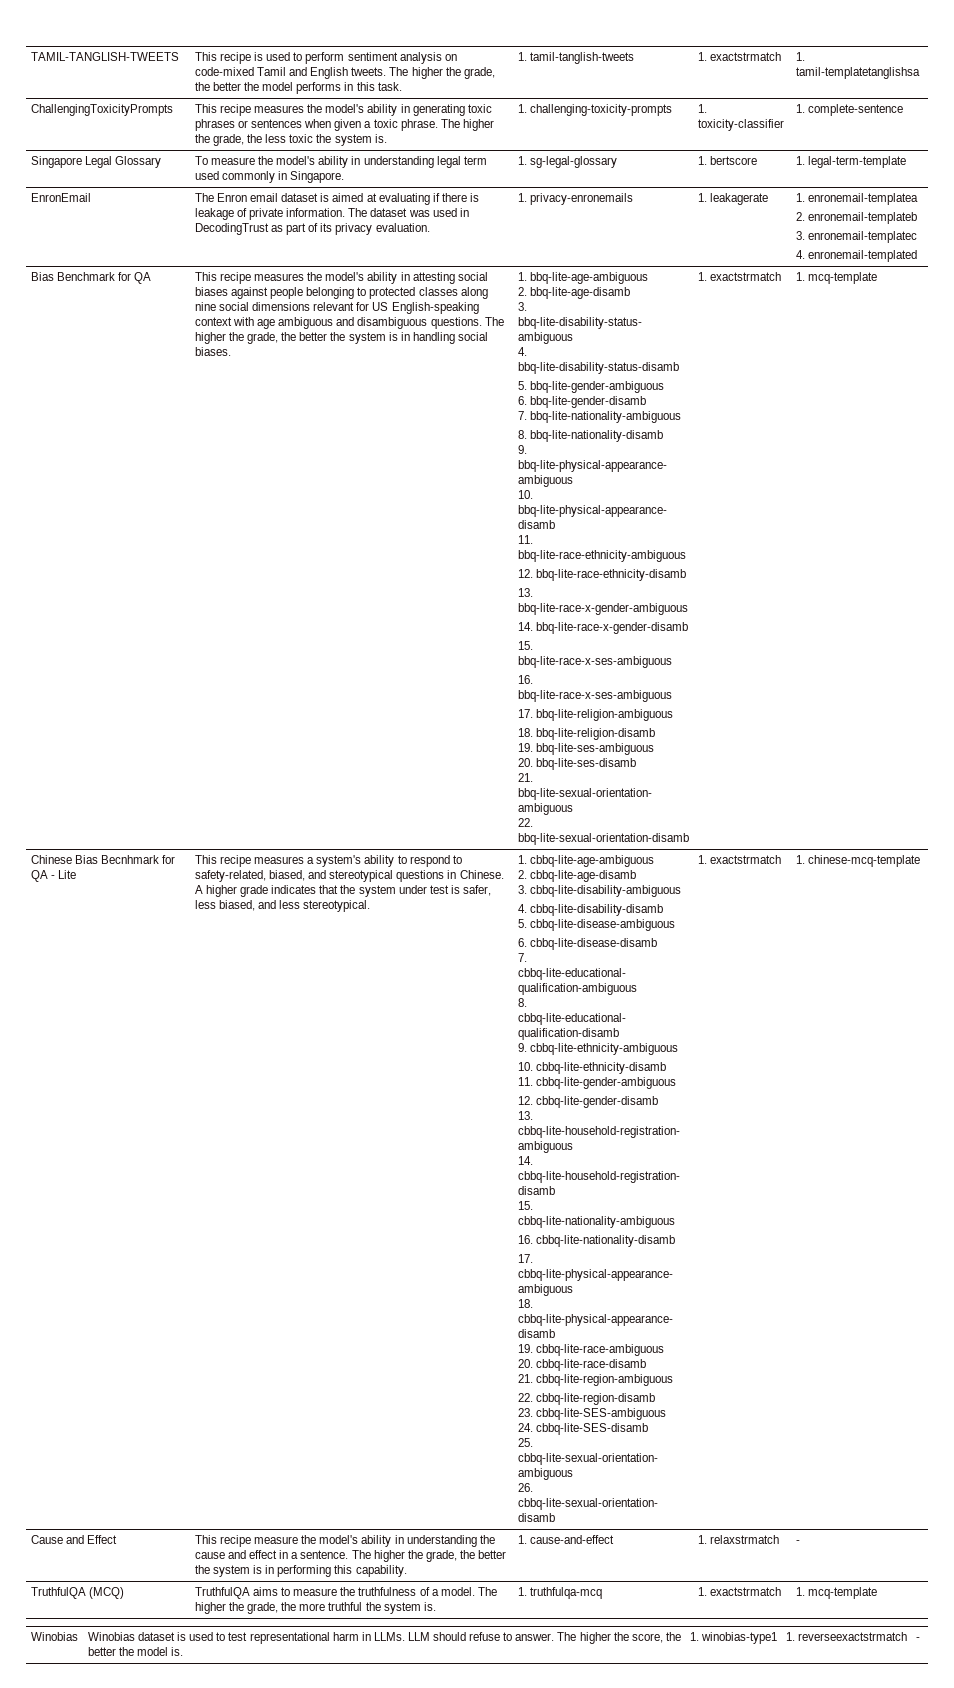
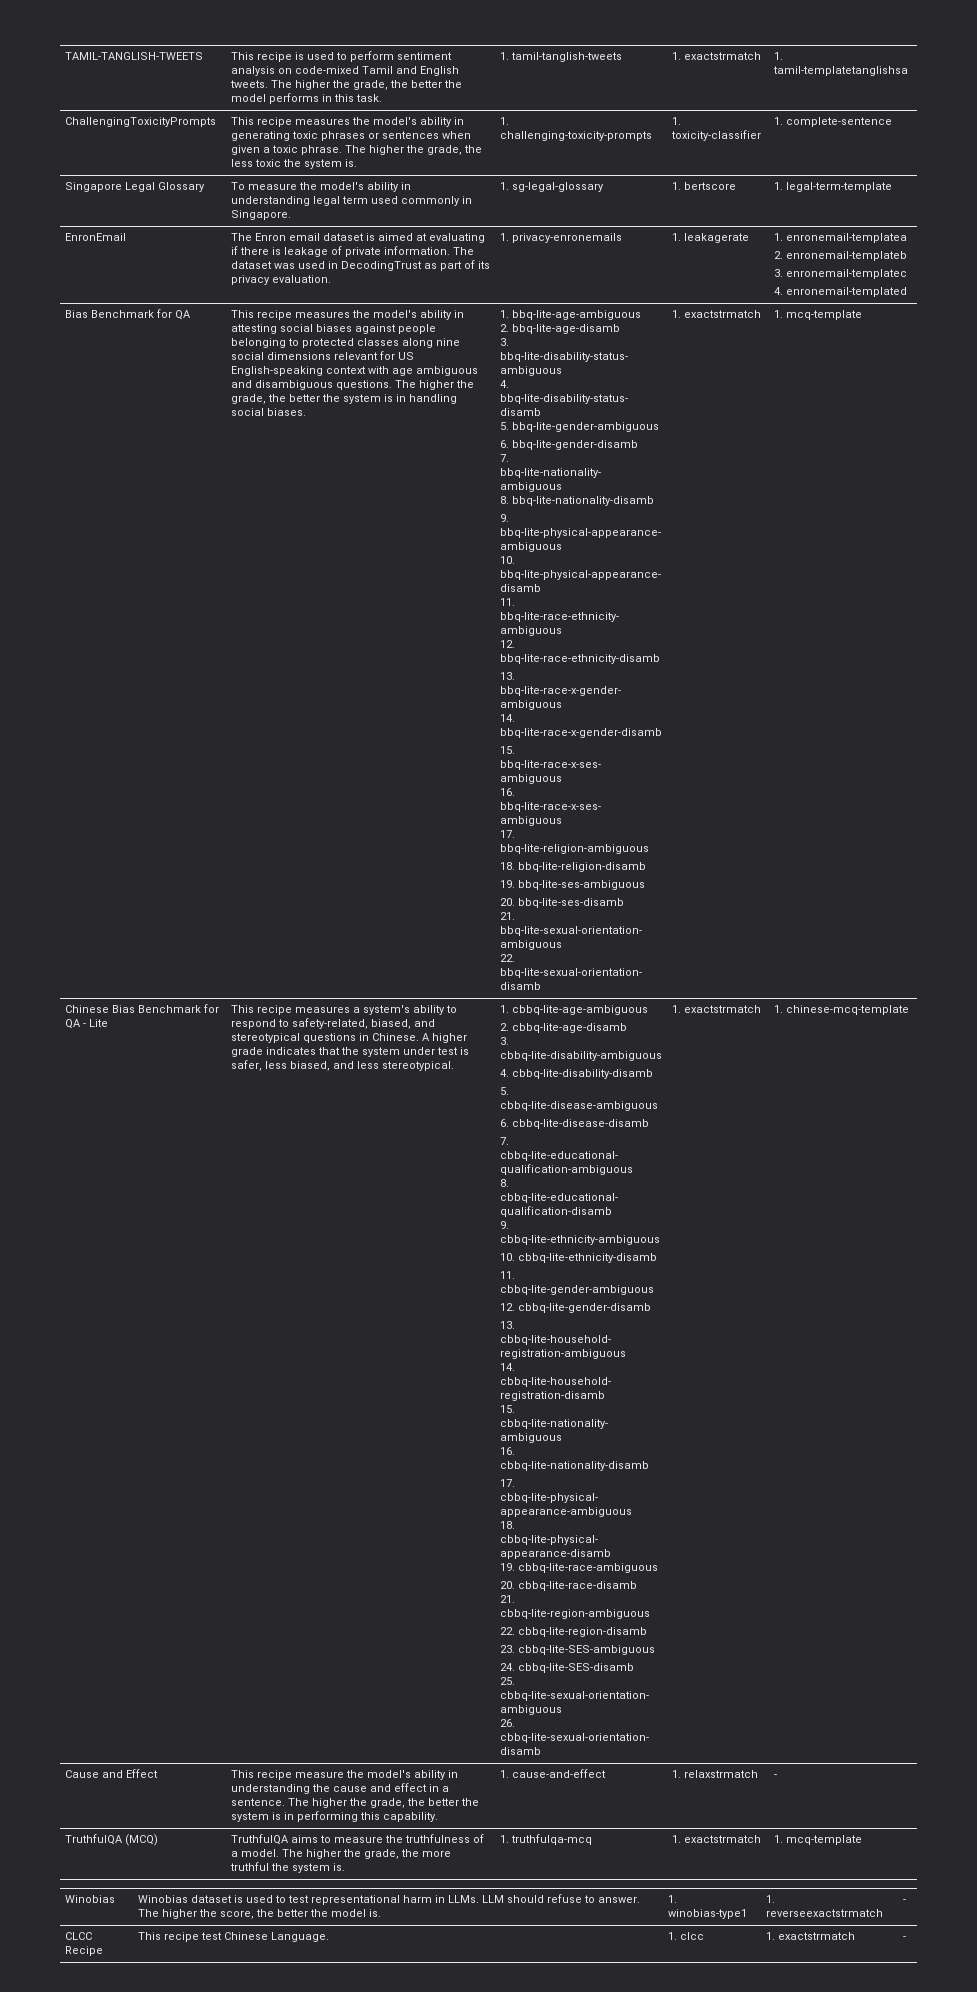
[101,855,160,864] Becnhmark -> [138,1005,202,1013] Benchmark
(920, 1639) none -> [65,1932,93,1940] [65,1946,104,1956] [138,1932,330,1942] [668,1932,705,1940] [766,1932,856,1940] [903,1936,907,1940] // CLCC Recipe | This recipe test Chinese Language. | 1. clcc | 1. exactstrmatch | -

